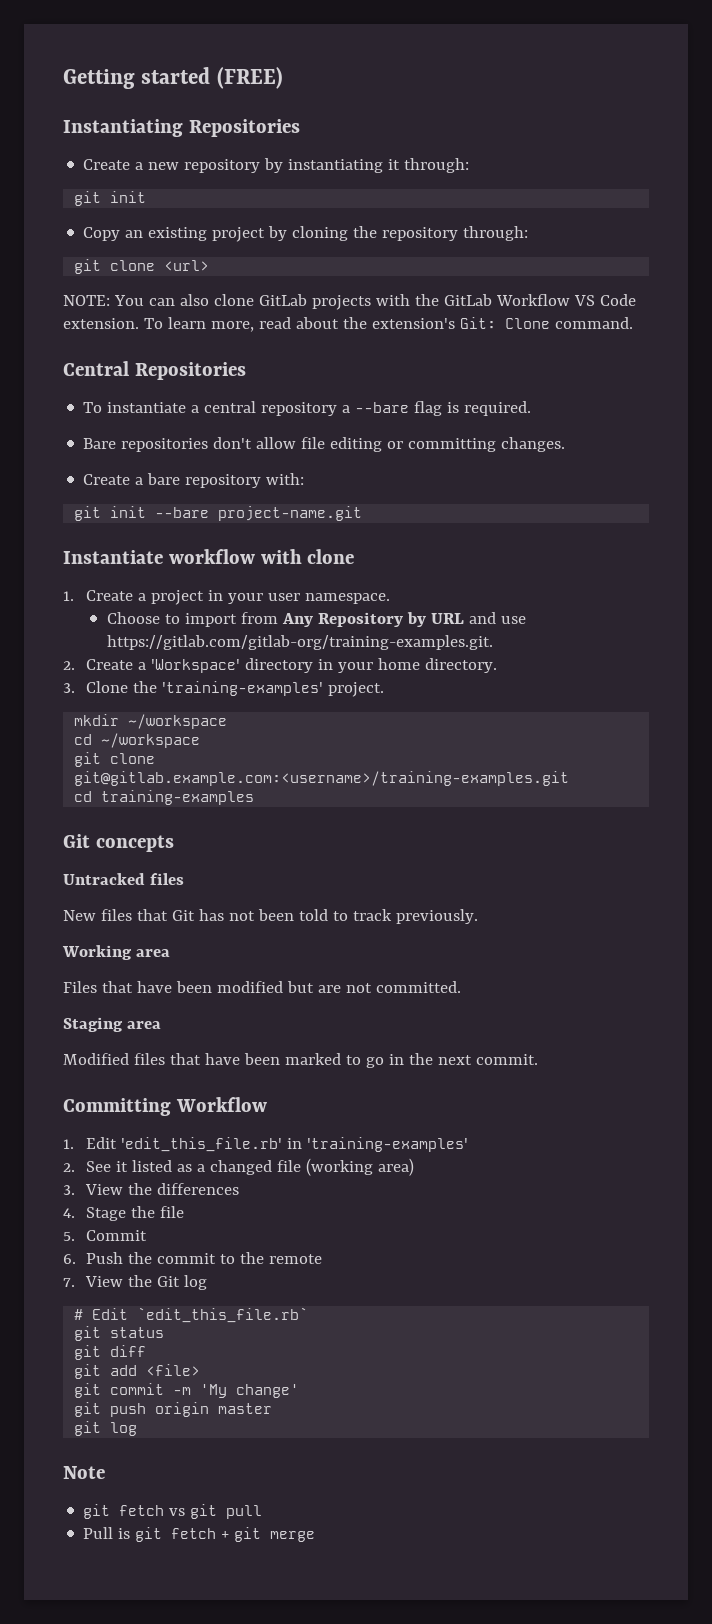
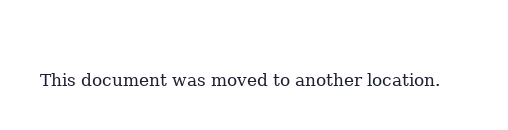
[63,67,283,89] [63,119,300,137] [83,158,470,173] [74,191,147,206] [83,226,529,242] [74,259,210,274] [63,294,636,310] [63,317,633,332] [63,361,246,380] [83,401,532,416] [83,437,566,452] [83,473,305,488] [74,506,363,521] [63,549,355,564] [63,590,391,605] [106,612,526,627] [106,635,493,650] [63,658,498,673] [63,681,385,697] [74,714,228,729] [74,733,201,748] [74,752,156,767] [74,771,570,786] [74,790,255,805] [63,834,174,852] [63,873,184,885] [63,909,478,924] [62,945,170,960] [63,981,461,993] [63,1017,161,1032] [63,1053,538,1068] [63,1097,267,1116] [63,1137,469,1152] [63,1158,415,1176] [63,1183,240,1195] [63,1206,185,1221] [63,1230,148,1241] [63,1252,323,1264] [63,1275,208,1290] [74,1307,309,1323] [74,1326,165,1341] [74,1345,147,1360] [74,1364,201,1379] [74,1383,300,1398] [74,1402,273,1417] [74,1421,138,1436] [63,1466,105,1479] [83,1504,263,1519] [83,1527,316,1542] Getting started (FREE) // Instantiating Repositories // Create a new repository by instantiating it through: // git init // Copy an existing project by cloning the repository through: // git clone <url> // NOTE: You can also clone GitLab projects with the GitLab Workflow VS Code extension. To learn more, read about the extension's Git: Clone command. // Central Repositories // To instantiate a central repository a --bare flag is required. // Bare repositories don't allow file editing or committing changes. // Create a bare repository with: // git init --bare project-name.git // Instantiate workflow with clone // 1. Create a project in your user namespace. // Choose to import from Any Repository by URL and use https://gitlab.com/gitlab-org/training-examples.git. // 2. Create a 'Workspace' directory in your home directory. // 3. Clone the 'training-examples' project. // mkdir ~/workspace // cd ~/workspace // git clone git@gitlab.example.com:<username>/training-examples.git // cd training-examples // Git concepts // Untracked files // New files that Git has not been told to track previously. // Working area // Files that have been modified but are not committed. // Staging area // Modified files that have been marked to go in the next commit. // Committing Workflow // 1. Edit 'edit_this_file.rb' in 'training-examples' // 2. See it listed as a changed file (working area) // 3. View the differences // 4. Stage the file // 5. Commit // 6. Push the commit to the remote // 7. View the Git log // # Edit `edit_this_file.rb` // git status // git diff // git add <file> // git commit -m 'My change' // git push origin master // git log // Note // git fetch vs git pull // Pull is git fetch + git merge -> [40,73,440,86] This document was moved to another location.

